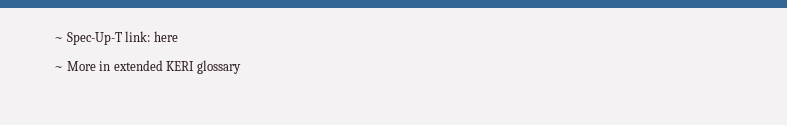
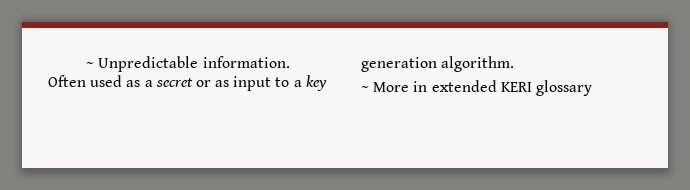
[54,31,178,45] ~ Spec-Up-T link: here -> [86,56,290,72] [48,75,327,91] [361,56,515,72] ~ Unpredictable information. Often used as a secret or as input to a key generation algorithm.

